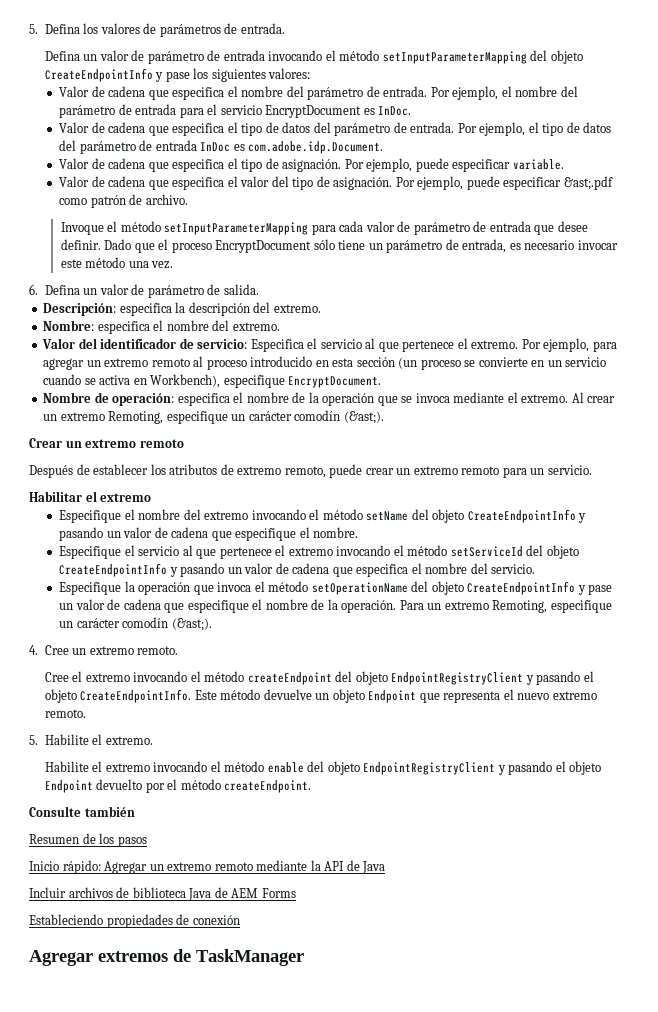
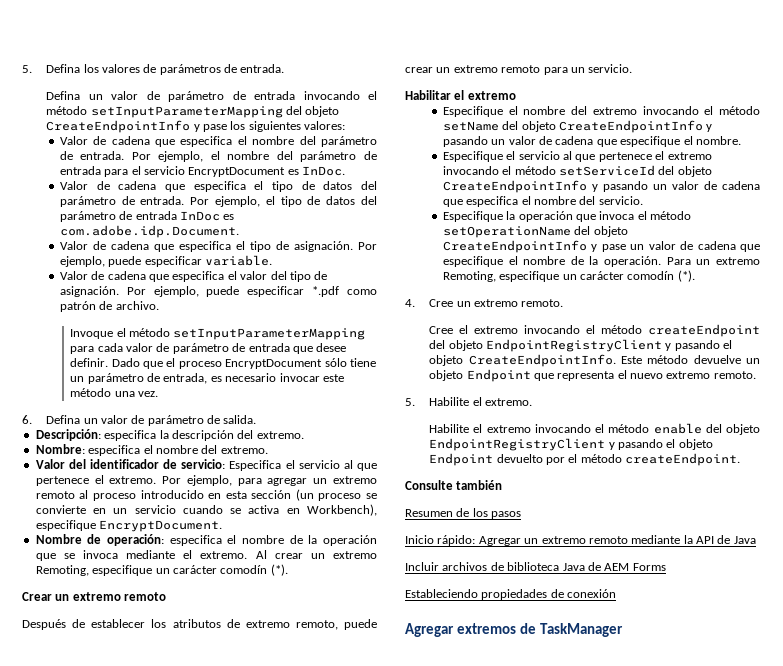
[563,176,613,190] &ast;.pdf -> [312,286,340,297] *.pdf
[343,411,384,424] (&ast;). -> [270,564,288,576] (*).
[171,618,212,631] (&ast;). -> [677,270,695,282] (*).

